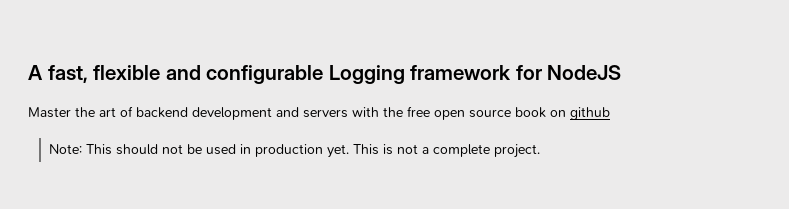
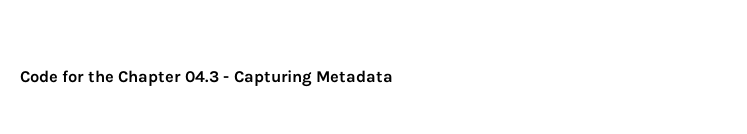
[28,65,622,84] [28,106,610,120] [48,144,540,158] A fast, flexible and configurable Logging framework for NodeJS // Master the art of backend development and servers with the free open source book on github // Note: This should not be used in production yet. This is not a complete project. -> [20,70,394,87] Code for the Chapter 04.3 - Capturing Metadata

